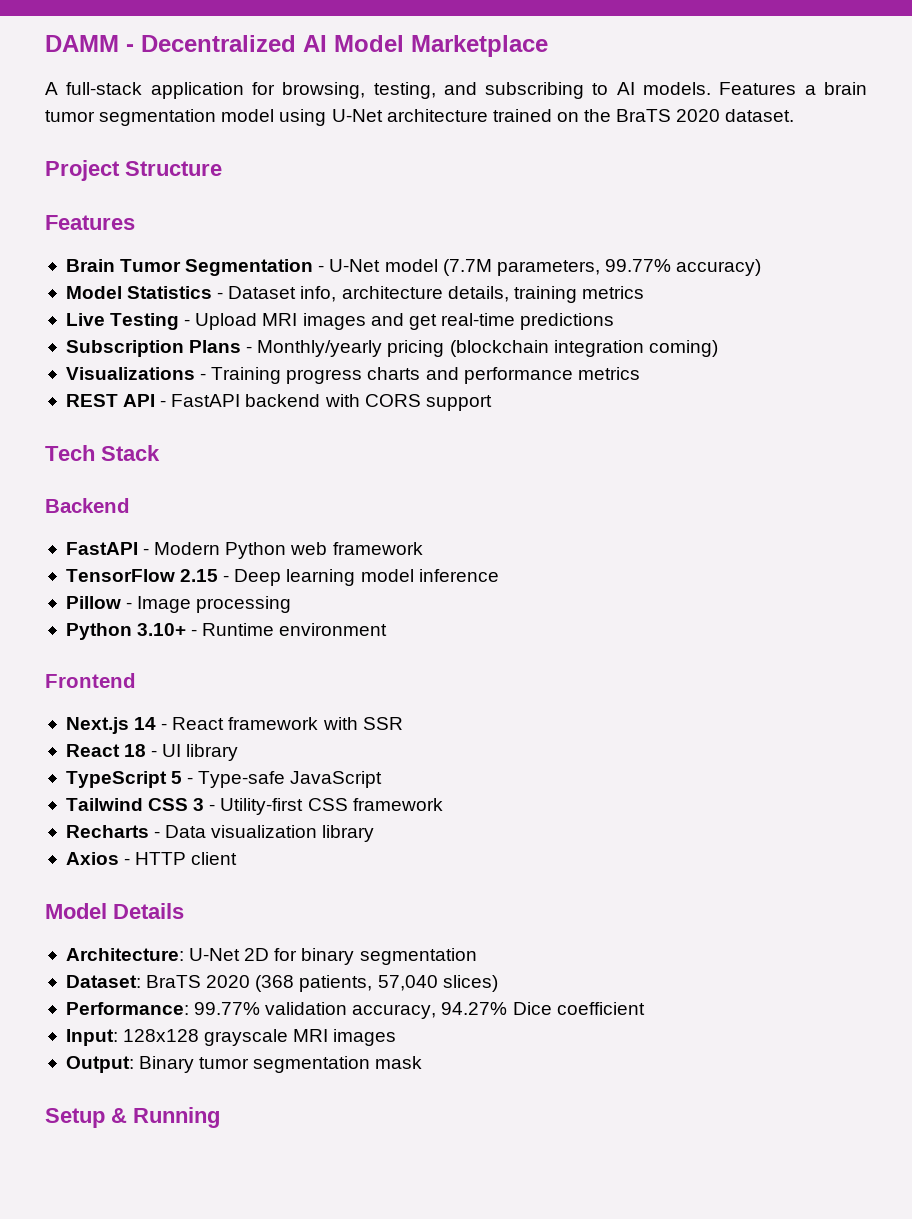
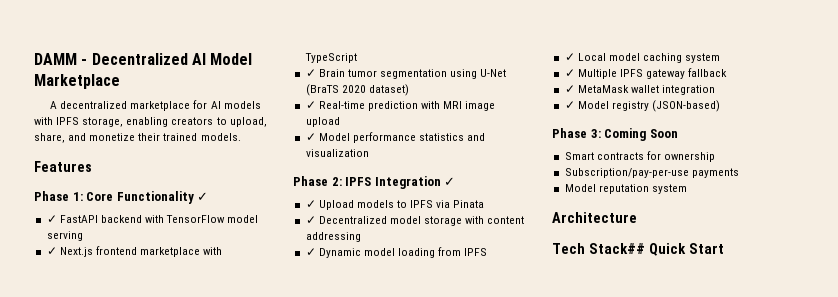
[66,82,867,99] [45,109,795,126] [45,160,222,181] [45,215,135,230] [65,259,762,276] [65,286,644,303] [65,313,615,330] [65,340,718,357] [65,367,640,384] [65,394,492,411] [45,445,160,461] [45,498,130,513] [65,542,423,559] [65,569,499,586] [65,596,292,613] [65,623,388,640] [45,673,136,688] [65,717,403,734] [65,744,239,761] [65,771,383,788] [65,798,443,815] [65,825,375,842] [65,852,238,865] [45,903,184,919] [65,948,477,965] [65,975,498,992] [65,1002,645,1019] [65,1029,397,1046] [65,1056,423,1073] [45,1107,220,1128] full-stack application for browsing, testing, and subscribing to AI models. Features a brain tumor segmentation model using U-Net architecture trained on the BraTS 2020 dataset. // Project Structure // Features // Brain Tumor Segmentation - U-Net model (7.7M parameters, 99.77% accuracy) // Model Statistics - Dataset info, architecture details, training metrics // Live Testing - Upload MRI images and get real-time predictions // Subscription Plans - Monthly/yearly pricing (blockchain integration coming) // Visualizations - Training progress charts and performance metrics // REST API - FastAPI backend with CORS support // Tech Stack // Backend // FastAPI - Modern Python web framework // TensorFlow 2.15 - Deep learning model inference // Pillow - Image processing // Python 3.10+ - Runtime environment // Frontend // Next.js 14 - React framework with SSR // React 18 - UI library // TypeScript 5 - Type-safe JavaScript // Tailwind CSS 3 - Utility-first CSS framework // Recharts - Data visualization library // Axios - HTTP client // Model Details // Architecture: U-Net 2D for binary segmentation // Dataset: BraTS 2020 (368 patients, 57,040 slices) // Performance: 99.77% validation accuracy, 94.27% Dice coefficient // Input: 128x128 grayscale MRI images // Output: Binary tumor segmentation mask // Setup & Running -> [60,100,261,111] [34,117,267,127] [34,133,241,143] [34,161,92,172] [34,191,209,204] [46,215,259,223] [46,231,83,241] [46,246,223,257] [304,53,357,63] [305,69,507,79] [305,84,409,96] [305,101,496,111] [305,117,340,127] [305,132,486,143] [305,149,369,157] [293,176,456,189] [305,200,485,210] [305,216,525,226] [305,232,361,242] [305,247,488,258] [564,53,721,63] [564,68,728,79] [564,85,715,95] [564,100,720,112] [552,128,678,141] [564,151,715,162] [564,168,739,178] [564,184,687,194] [552,212,637,223] [552,243,724,256] decentralized marketplace for AI models with IPFS storage, enabling creators to upload, share, and monetize their trained models. // Features // Phase 1: Core Functionality ✓ // ✓ FastAPI backend with TensorFlow model serving // ✓ Next.js frontend marketplace with TypeScript // ✓ Brain tumor segmentation using U-Net (BraTS 2020 dataset) // ✓ Real-time prediction with MRI image upload // ✓ Model performance statistics and visualization // Phase 2: IPFS Integration ✓ // ✓ Upload models to IPFS via Pinata // ✓ Decentralized model storage with content addressing // ✓ Dynamic model loading from IPFS // ✓ Local model caching system // ✓ Multiple IPFS gateway fallback // ✓ MetaMask wallet integration // ✓ Model registry (JSON-based) // Phase 3: Coming Soon // Smart contracts for ownership // Subscription/pay-per-use payments // Model reputation system // Architecture // Tech Stack## Quick Start

